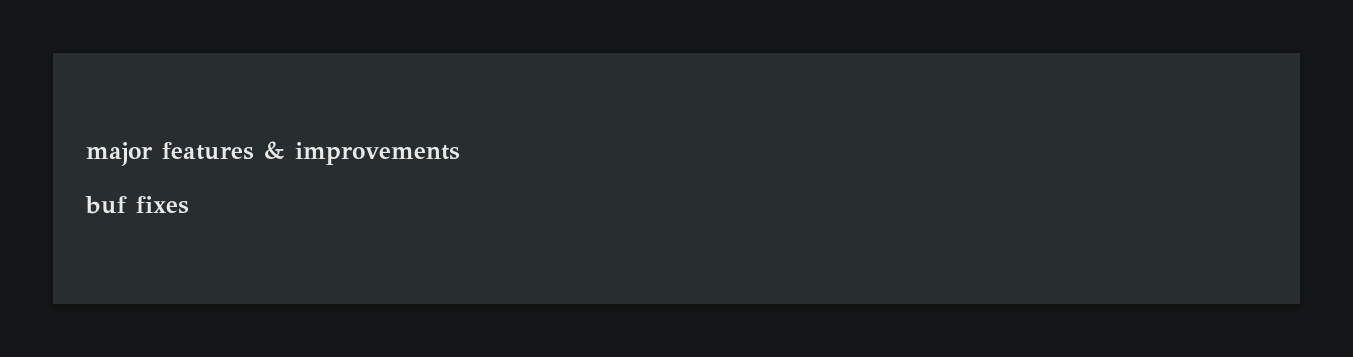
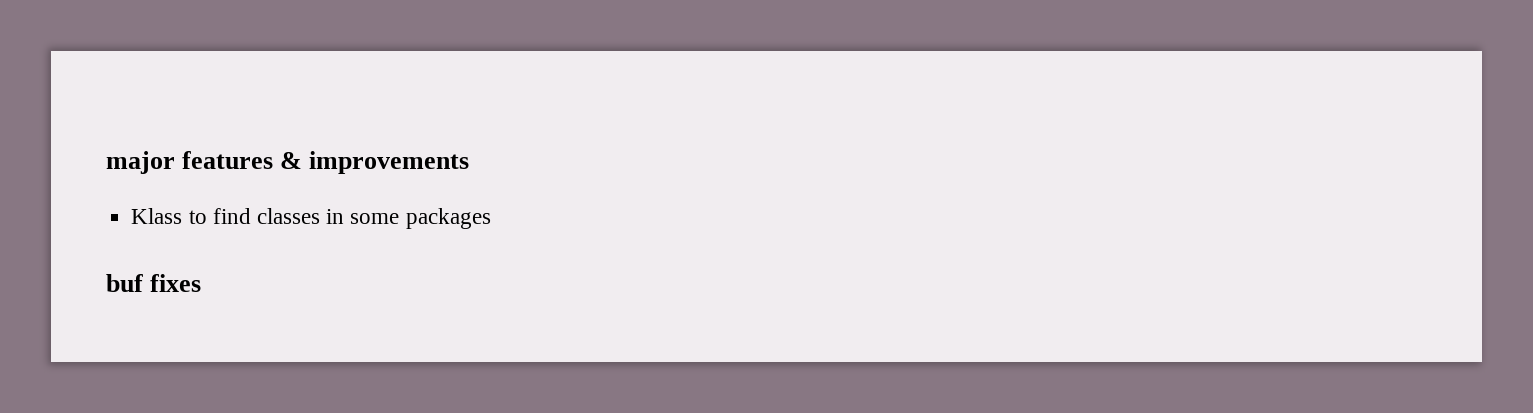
(460, 153) none -> [131,208,491,229] // Klass to find classes in some packages

